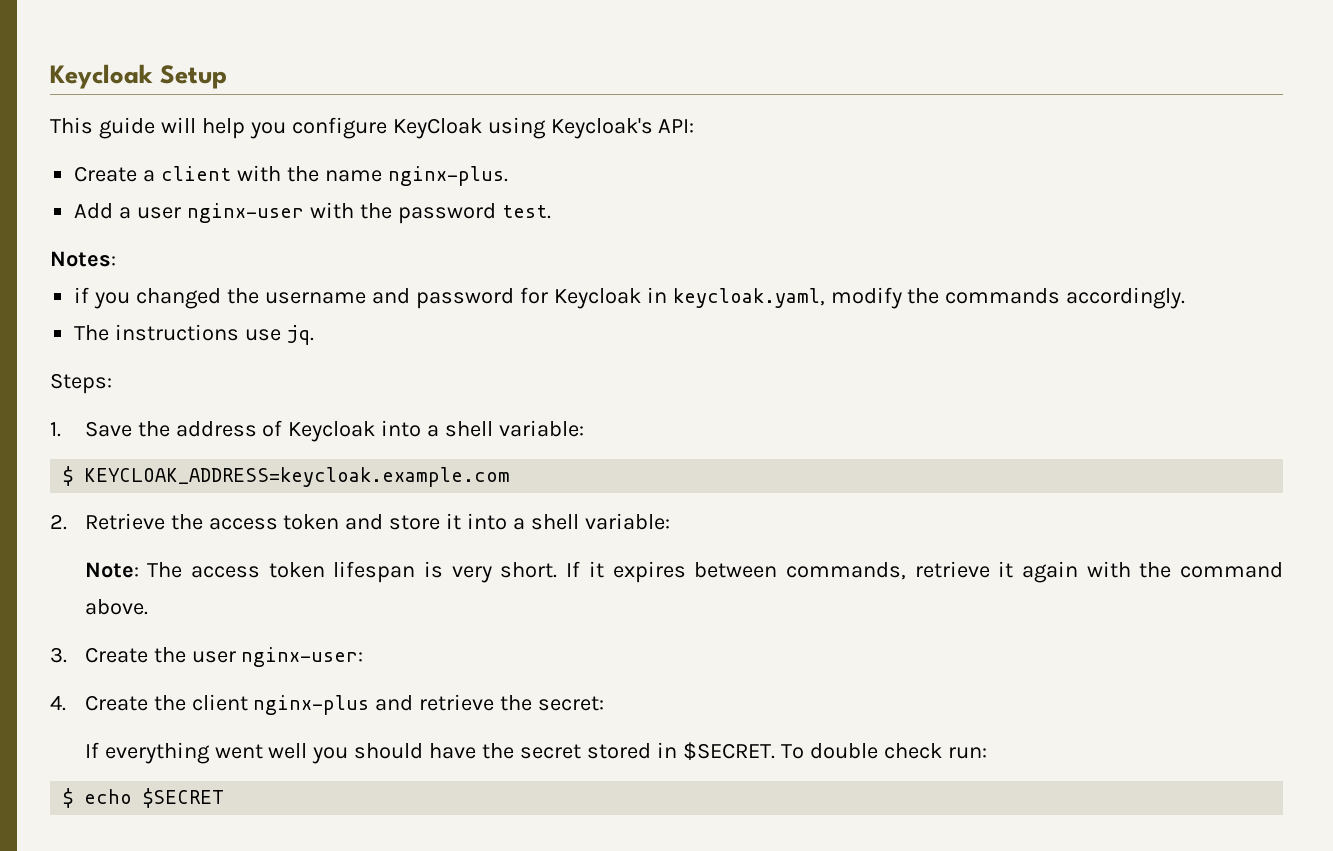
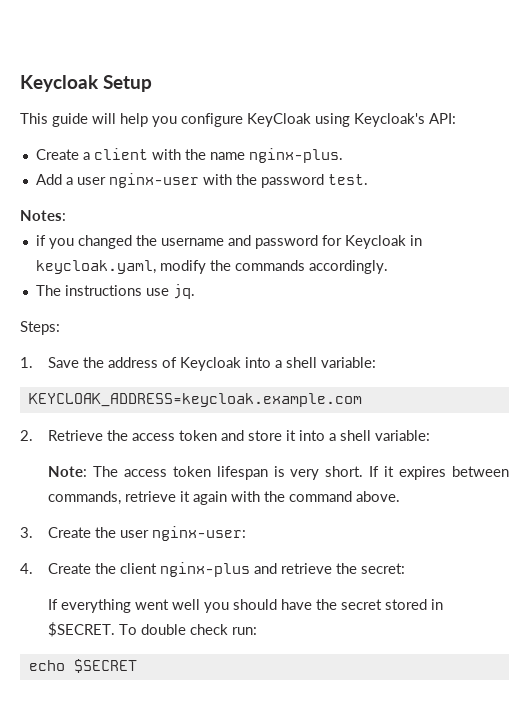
[63,466,74,486] $ -> (377, 362) none
[63,788,74,808] $ -> (258, 631) none

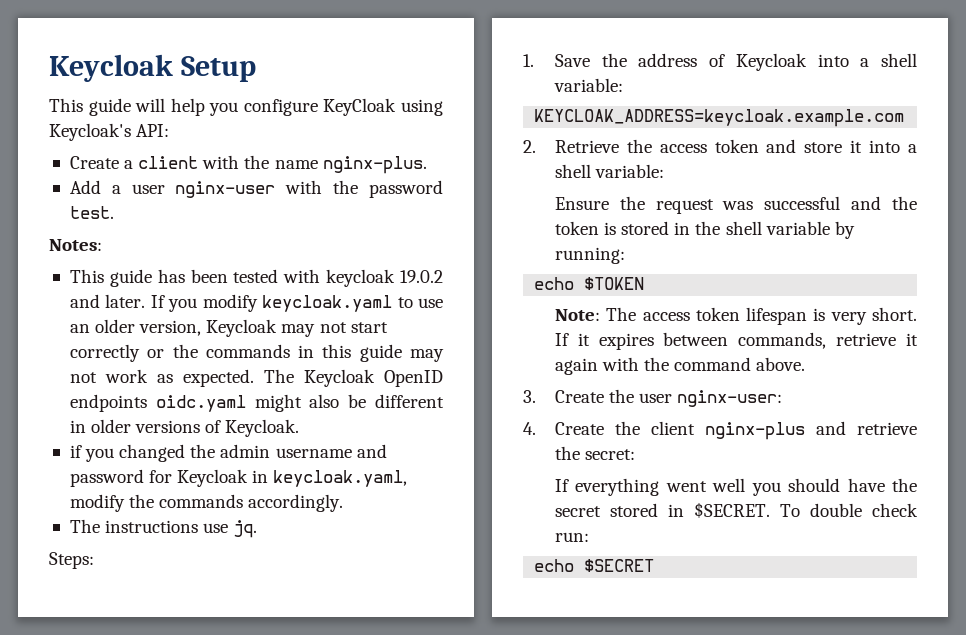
(66, 215) none -> [69,269,443,287] [69,294,443,312] [69,319,388,337] [69,344,445,362] [69,369,444,387] [69,394,445,412] [69,419,300,437] // This guide has been tested with keycloak 19.0.2 and later. If you modify keycloak.yaml to use an older version, Keycloak may not start correctly or the commands in this guide may not work as expected. The Keycloak OpenID endpoints oidc.yaml might also be different in older versions of Keycloak.
(157, 240) none -> [220,444,271,458] admin
(431, 435) none -> [554,196,917,214] [554,221,855,239] [554,247,625,264] [534,277,645,290] // Ensure the request was successful and the token is stored in the shell variable by running: // echo $TOKEN

